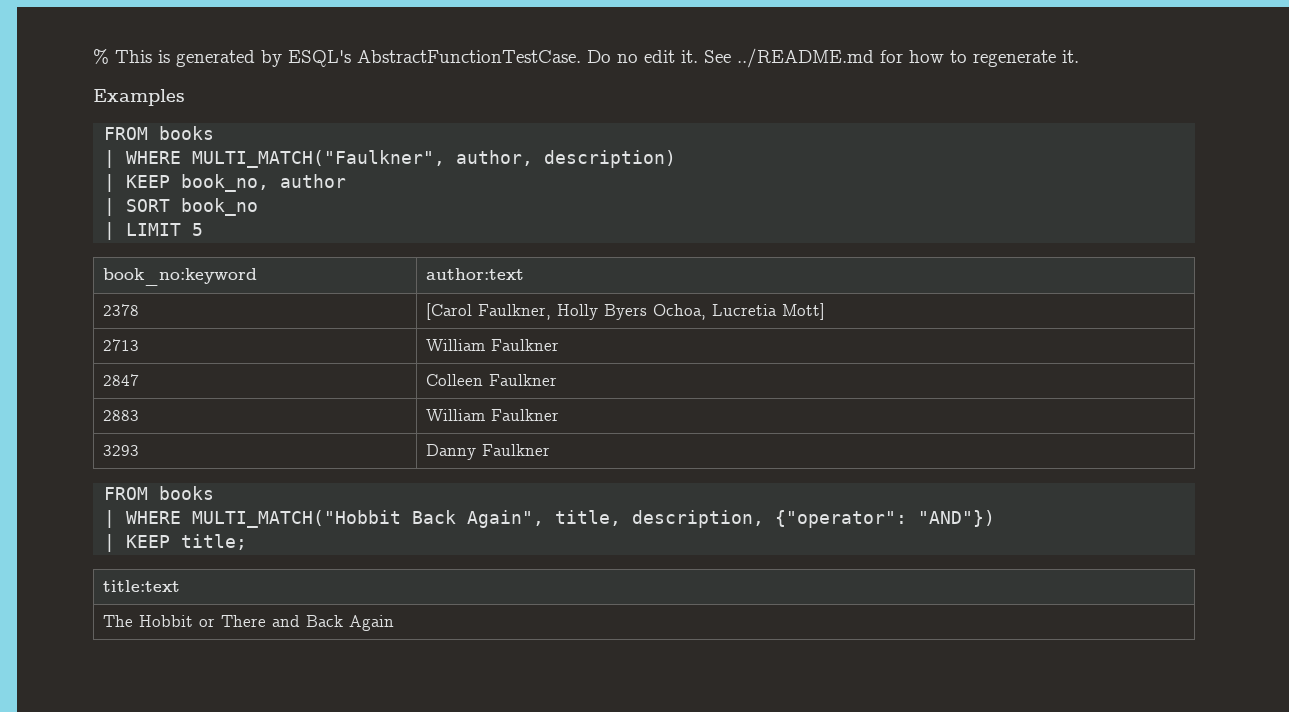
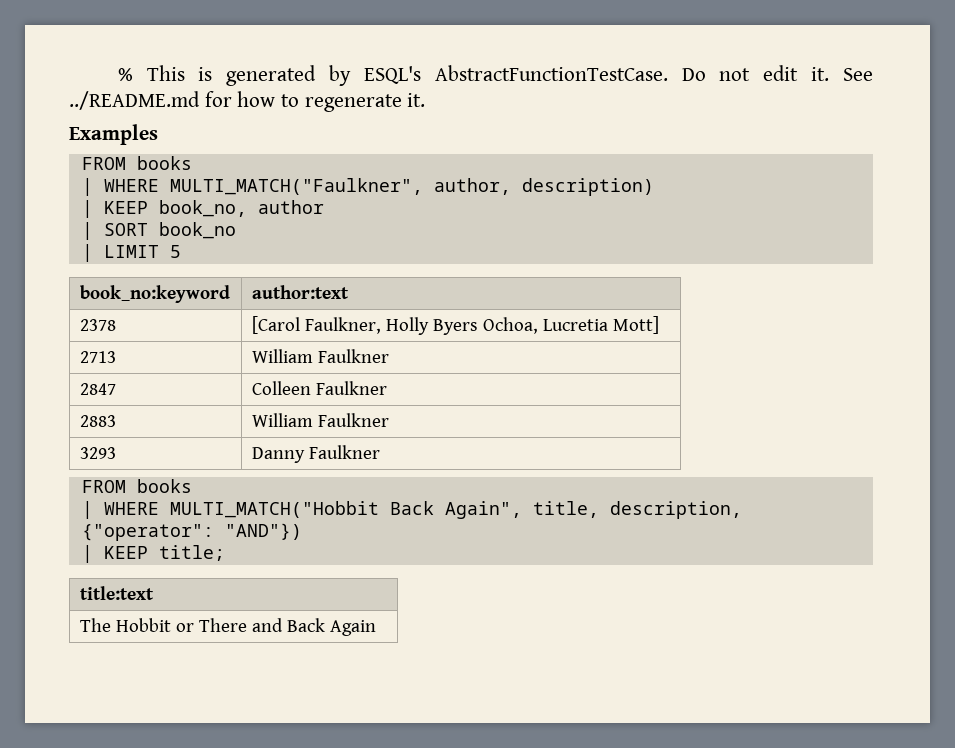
[617,54,638,63] no -> [719,68,751,81] not

